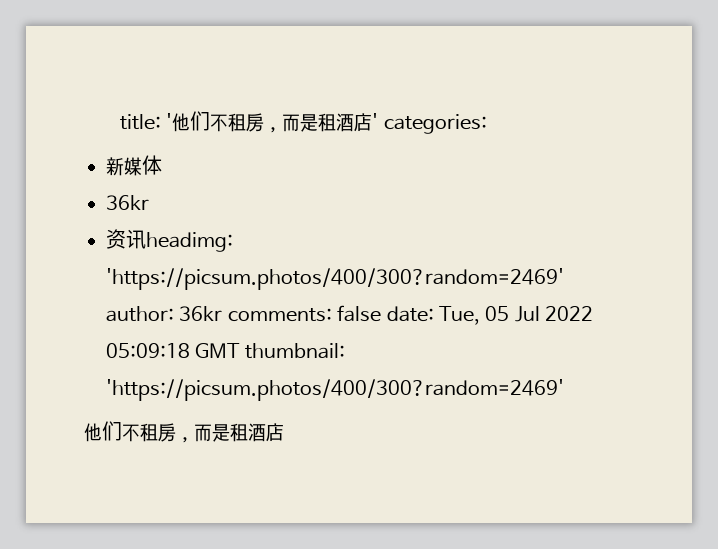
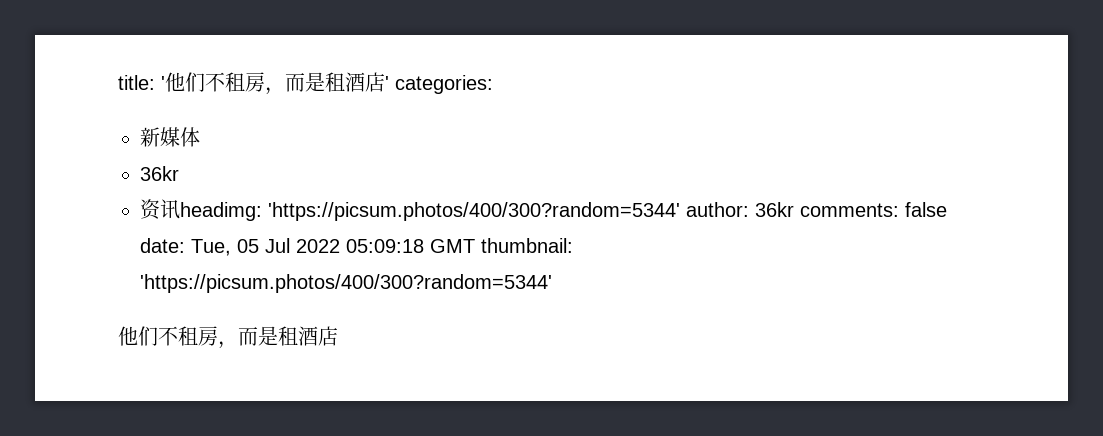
[106,268,564,290] 'https://picsum.photos/400/300?random=2469' -> [268,202,680,221] 'https://picsum.photos/400/300?random=5344'
[106,379,564,401] 'https://picsum.photos/400/300?random=2469' -> [140,274,552,293] 'https://picsum.photos/400/300?random=5344'

